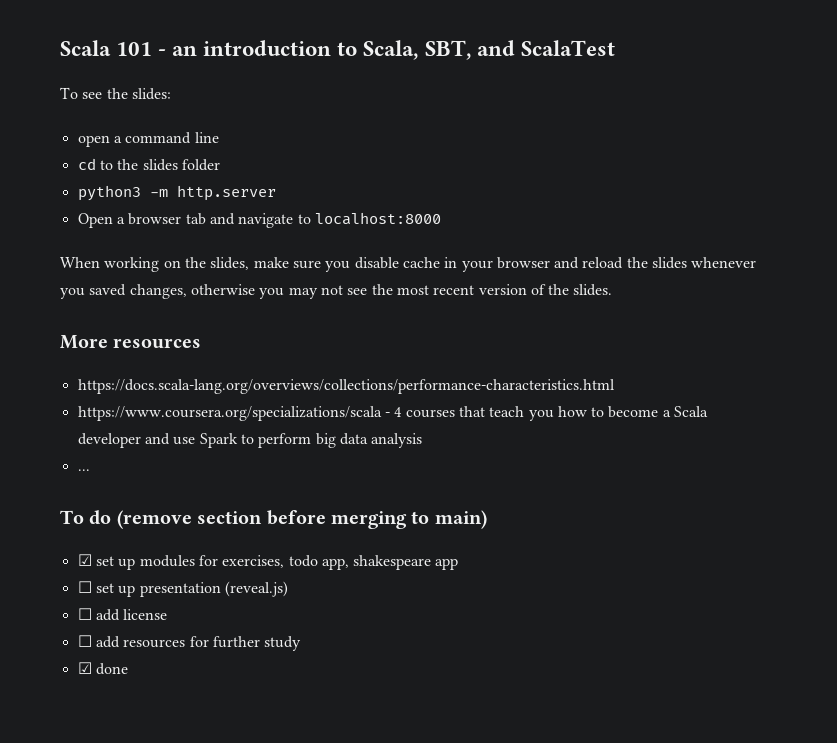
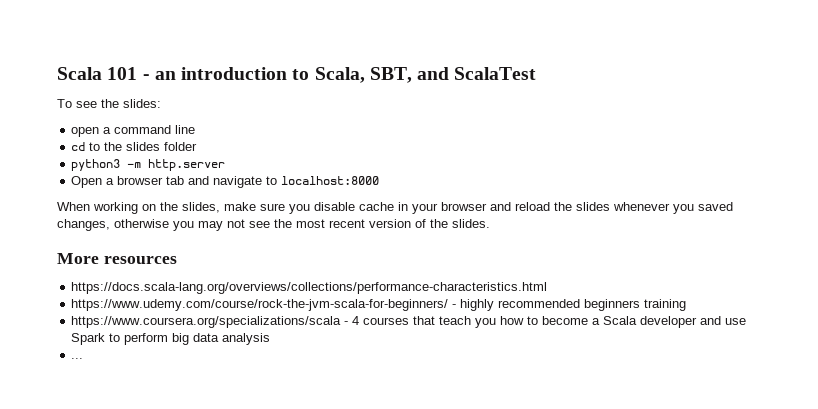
(615, 386) none -> [71,299,687,311] // https://www.udemy.com/course/rock-the-jvm-scala-for-beginners/ - highly recommended beginners training
[60,510,487,529] [77,554,459,570] [77,581,288,597] [77,608,168,621] [77,635,302,651] [77,662,128,675] // To do (remove section before merging to main) // ☑ set up modules for exercises, todo app, shakespeare app // ☐ set up presentation (reveal.js) // ☐ add license // ☐ add resources for further study // ☑ done -> (84, 358) none

